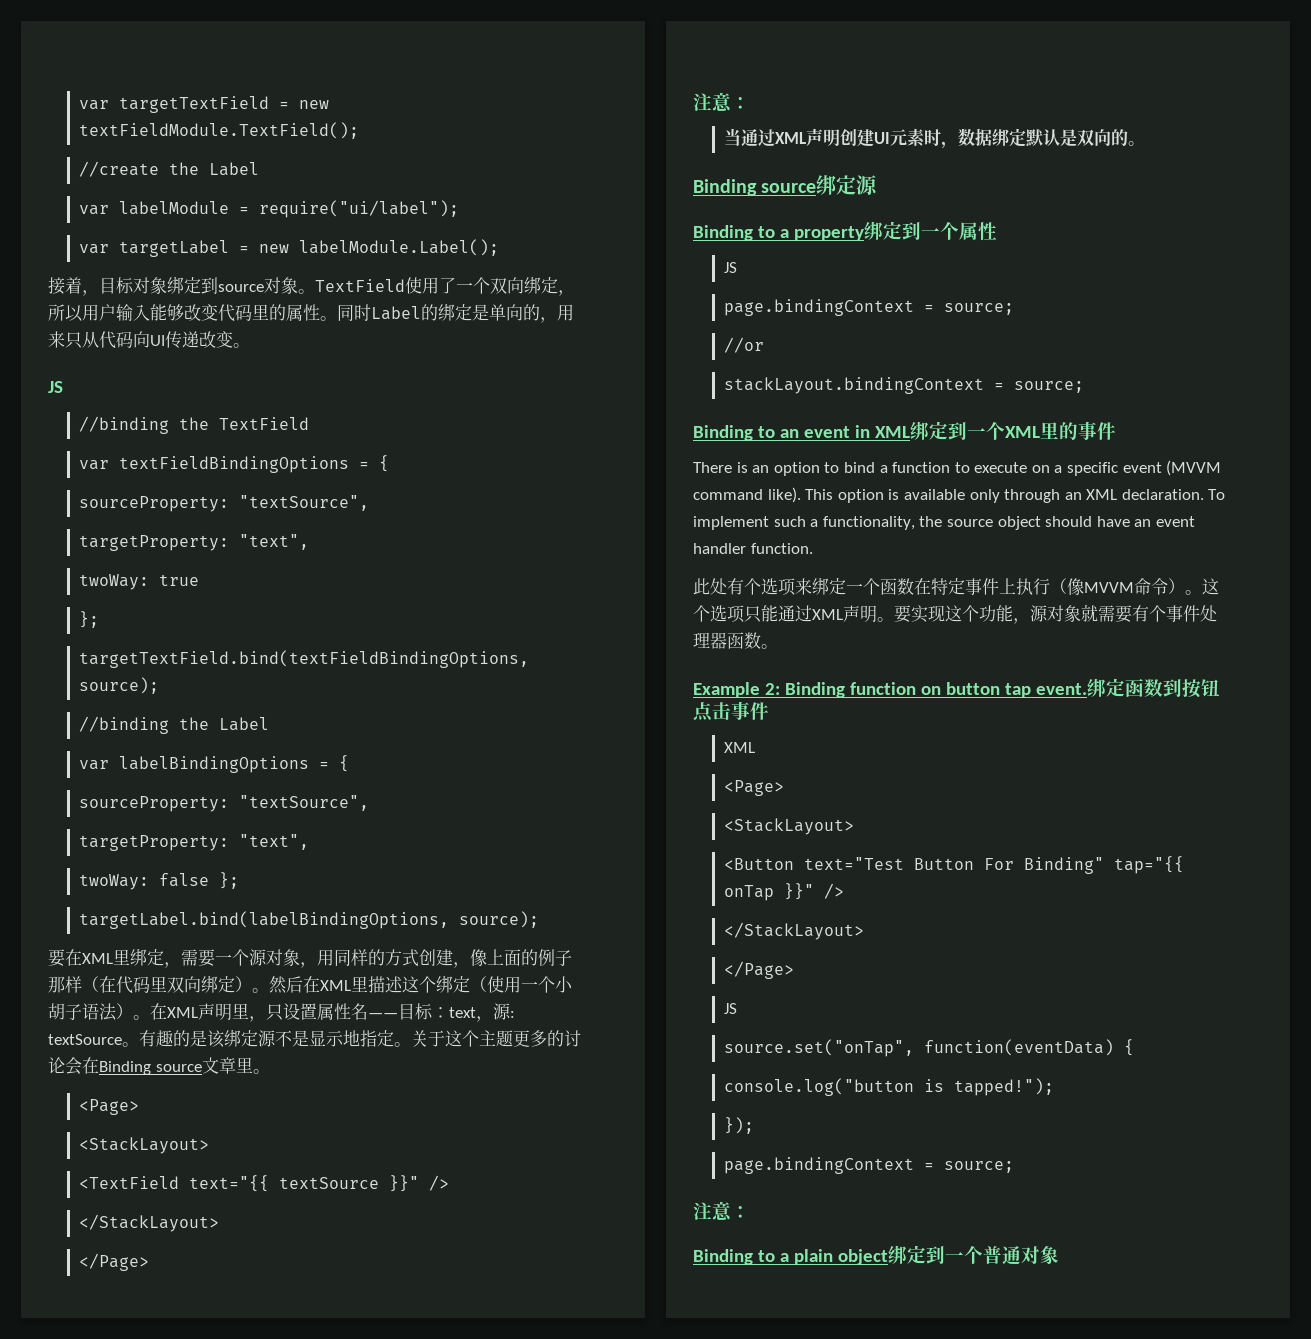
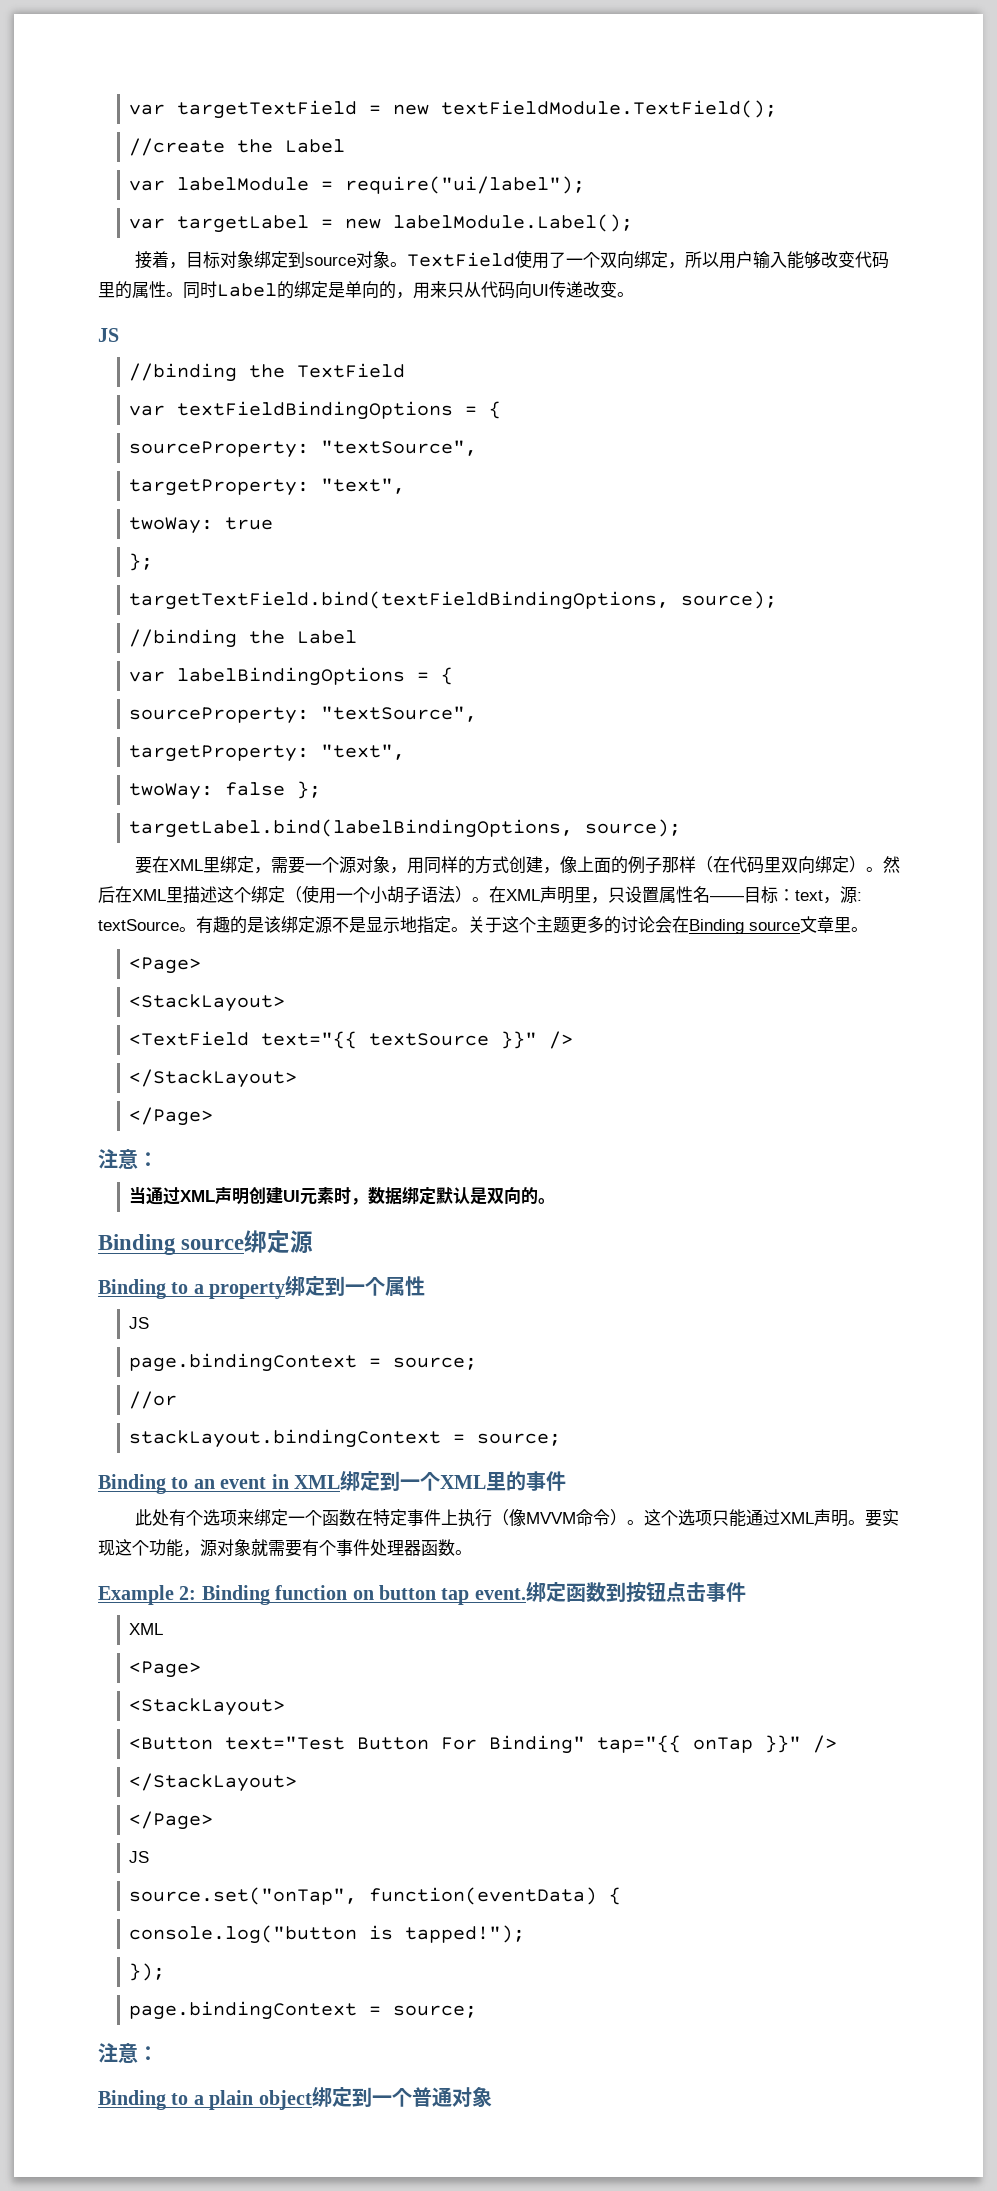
[693,460,1222,476] [693,487,1226,503] [693,516,1195,530] [693,543,813,554] // There is an option to bind a function to execute on a specific event (MVVM command like). This option is available only through an XML declaration. To implement such a functionality, the source object should have an event handler function. -> (566, 1481) none

